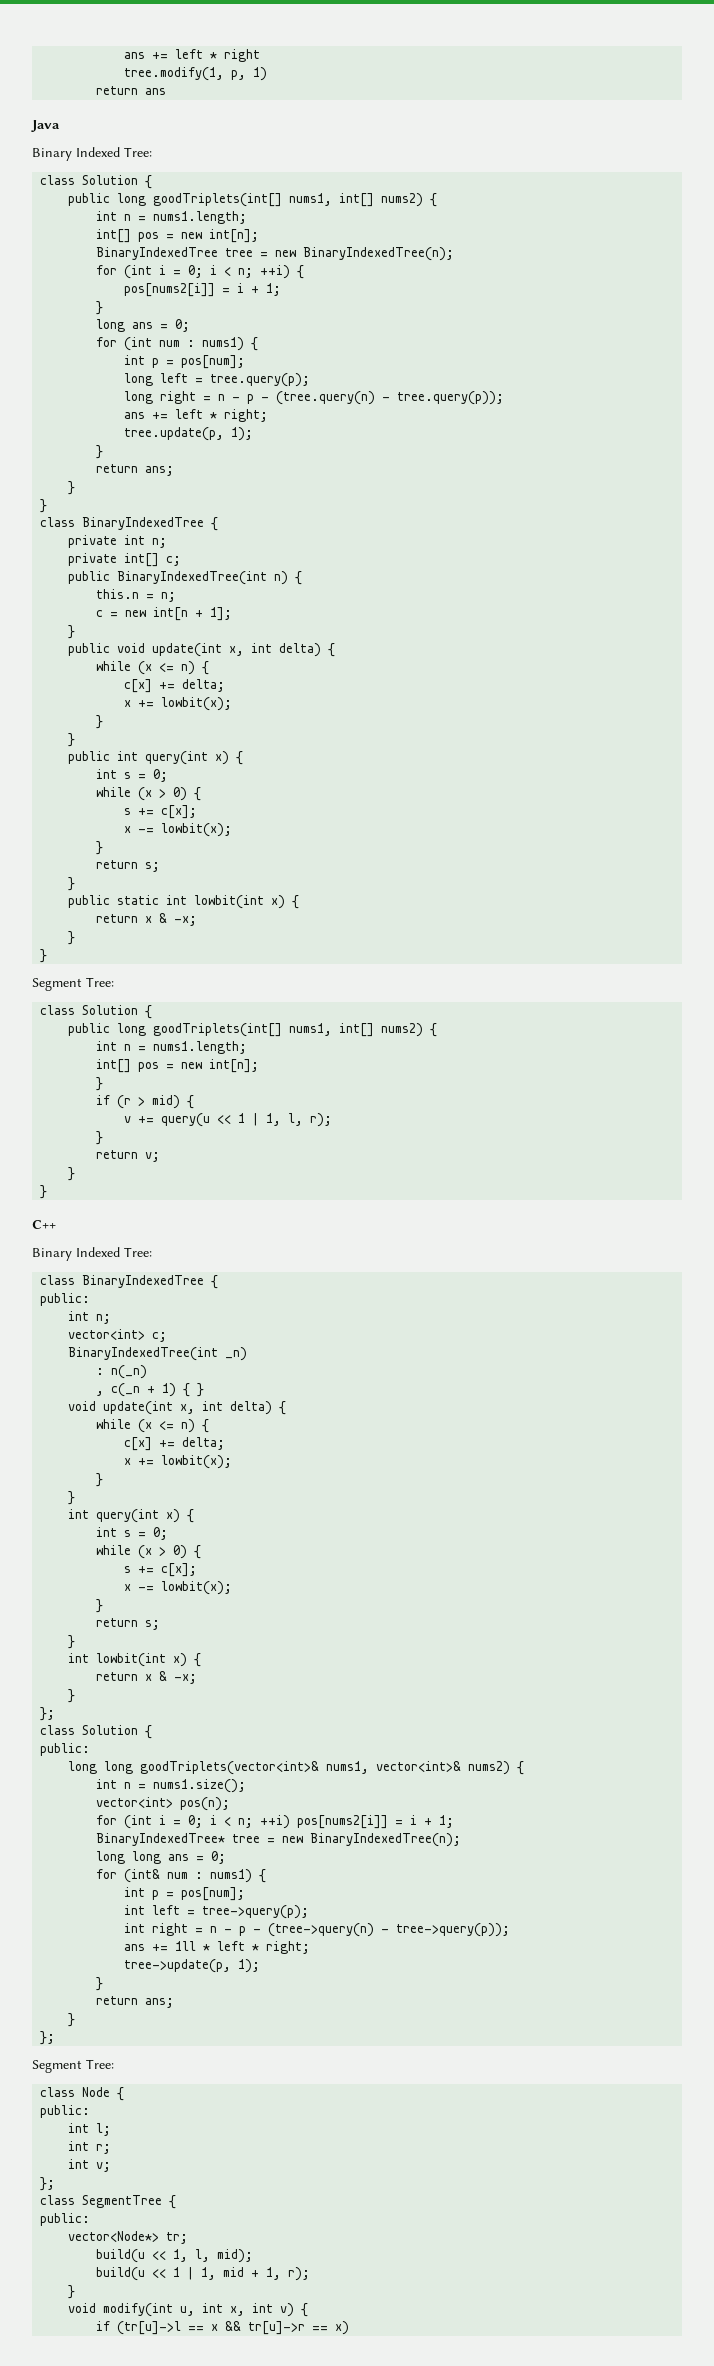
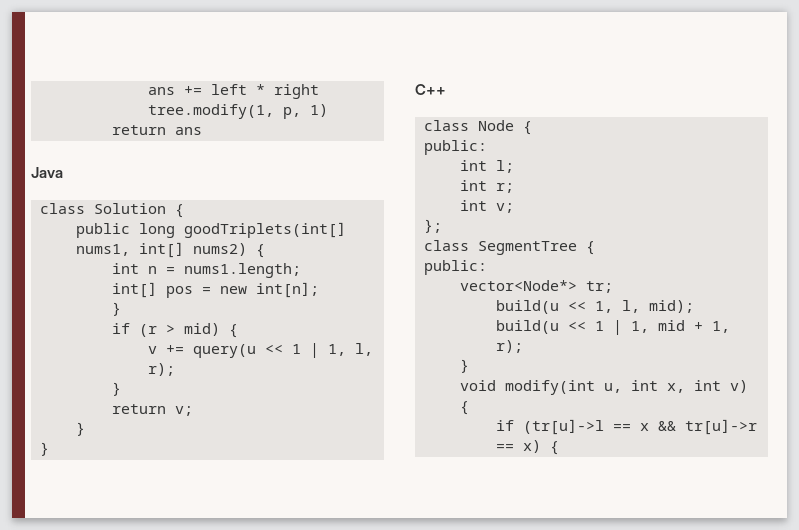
[32,147,152,161] [40,175,153,189] [68,193,438,207] [96,211,248,224] [96,229,260,243] [96,247,455,261] [96,265,305,279] [124,283,282,297] [96,301,104,315] [96,319,191,332] [96,337,259,351] [124,355,246,369] [124,373,311,387] [124,391,505,405] [124,409,269,422] [124,427,254,441] [96,445,104,459] [96,464,175,476] [68,481,76,495] [40,499,48,513] [40,517,219,531] [68,535,168,548] [68,553,182,567] [68,571,303,585] [96,589,177,602] [96,607,233,621] [68,625,76,639] [68,643,336,657] [96,661,210,675] [124,679,226,693] [124,697,233,711] [96,715,104,729] [68,733,76,747] [68,751,244,765] [96,769,169,782] [96,787,202,801] [124,805,198,819] [124,823,233,837] [96,841,104,855] [96,860,161,872] [68,877,76,891] [68,895,300,909] [96,913,198,926] [68,931,76,945] [40,949,48,963] [32,977,114,991] // Binary Indexed Tree: // class Solution { // public long goodTriplets(int[] nums1, int[] nums2) { // int n = nums1.length; // int[] pos = new int[n]; // BinaryIndexedTree tree = new BinaryIndexedTree(n); // for (int i = 0; i < n; ++i) { // pos[nums2[i]] = i + 1; // } // long ans = 0; // for (int num : nums1) { // int p = pos[num]; // long left = tree.query(p); // long right = n - p - (tree.query(n) - tree.query(p)); // ans += left * right; // tree.update(p, 1); // } // return ans; // } // } // class BinaryIndexedTree { // private int n; // private int[] c; // public BinaryIndexedTree(int n) { // this.n = n; // c = new int[n + 1]; // } // public void update(int x, int delta) { // while (x <= n) { // c[x] += delta; // x += lowbit(x); // } // } // public int query(int x) { // int s = 0; // while (x > 0) { // s += c[x]; // x -= lowbit(x); // } // return s; // } // public static int lowbit(int x) { // return x & -x; // } // } // Segment Tree: -> (63, 172) none
[32,1247,152,1261] [40,1275,219,1289] [40,1293,91,1306] [68,1311,112,1324] [68,1329,168,1342] [68,1347,248,1361] [96,1365,148,1379] [96,1383,205,1397] [68,1401,287,1415] [96,1419,210,1433] [124,1437,226,1451] [124,1455,233,1469] [96,1473,104,1487] [68,1491,76,1505] [68,1509,195,1523] [96,1527,169,1540] [96,1545,202,1559] [124,1563,198,1577] [124,1581,233,1595] [96,1599,104,1613] [96,1618,161,1630] [68,1635,76,1649] [68,1653,202,1667] [96,1671,198,1684] [68,1689,76,1703] [40,1707,56,1721] [40,1725,153,1739] [40,1743,91,1756] [68,1761,525,1775] [96,1779,247,1793] [96,1797,231,1811] [96,1815,455,1829] [96,1833,462,1847] [96,1851,227,1864] [96,1869,267,1883] [124,1887,246,1901] [124,1905,310,1919] [124,1923,511,1937] [124,1941,311,1954] [124,1959,261,1973] [96,1977,104,1991] [96,1996,175,2008] [68,2013,76,2027] [40,2031,56,2045] [32,2059,114,2073] // Binary Indexed Tree: // class BinaryIndexedTree { // public: // int n; // vector<int> c; // BinaryIndexedTree(int _n) // : n(_n) // , c(_n + 1) { } // void update(int x, int delta) { // while (x <= n) { // c[x] += delta; // x += lowbit(x); // } // } // int query(int x) { // int s = 0; // while (x > 0) { // s += c[x]; // x -= lowbit(x); // } // return s; // } // int lowbit(int x) { // return x & -x; // } // }; // class Solution { // public: // long long goodTriplets(vector<int>& nums1, vector<int>& nums2) { // int n = nums1.size(); // vector<int> pos(n); // for (int i = 0; i < n; ++i) pos[nums2[i]] = i + 1; // BinaryIndexedTree* tree = new BinaryIndexedTree(n); // long long ans = 0; // for (int& num : nums1) { // int p = pos[num]; // int left = tree->query(p); // int right = n - p - (tree->query(n) - tree->query(p)); // ans += 1ll * left * right; // tree->update(p, 1); // } // return ans; // } // }; // Segment Tree: -> (446, 89) none
(350, 2328) none -> [550,441,559,455] {

